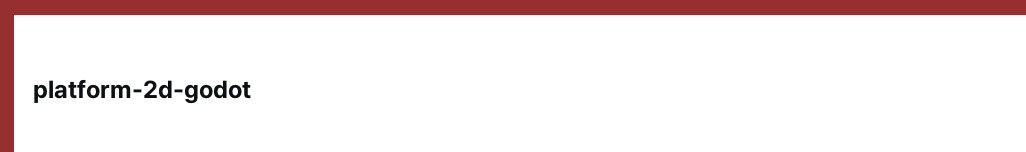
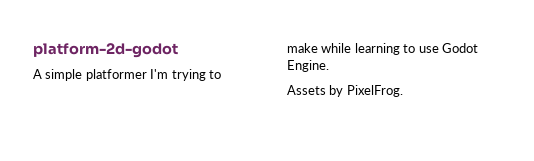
(251, 91) none -> [33,69,221,81] [287,43,478,55] [287,60,329,72] [287,85,403,97] // A simple platformer I'm trying to make while learning to use Godot Engine. // Assets by PixelFrog.

